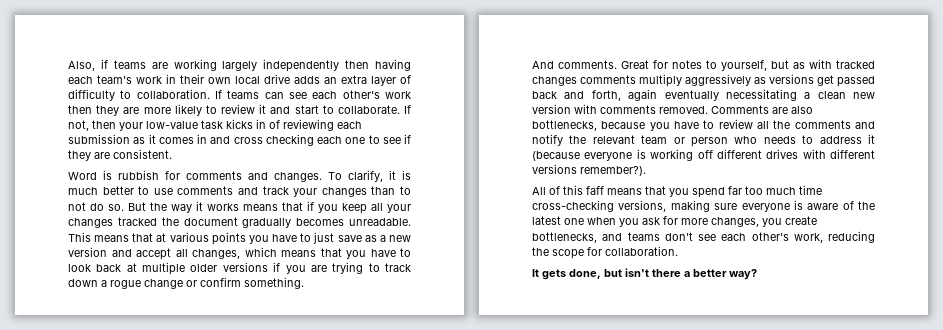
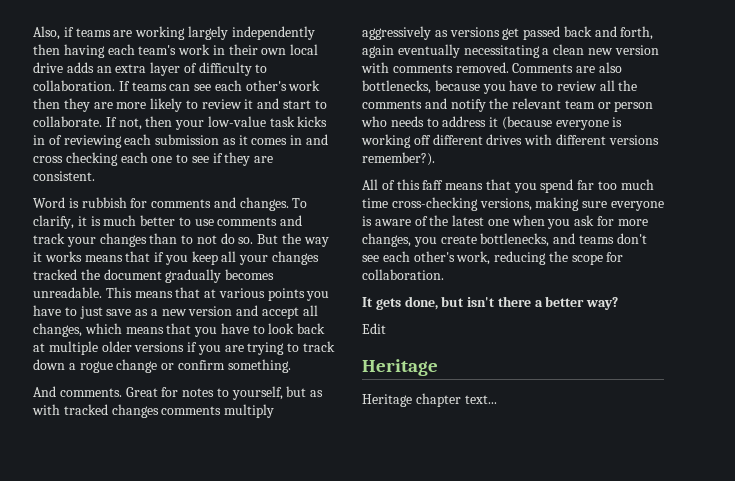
(757, 274) none -> [362,323,386,334] [362,359,438,376] [362,393,497,407] // Edit // Heritage // Heritage chapter text...

